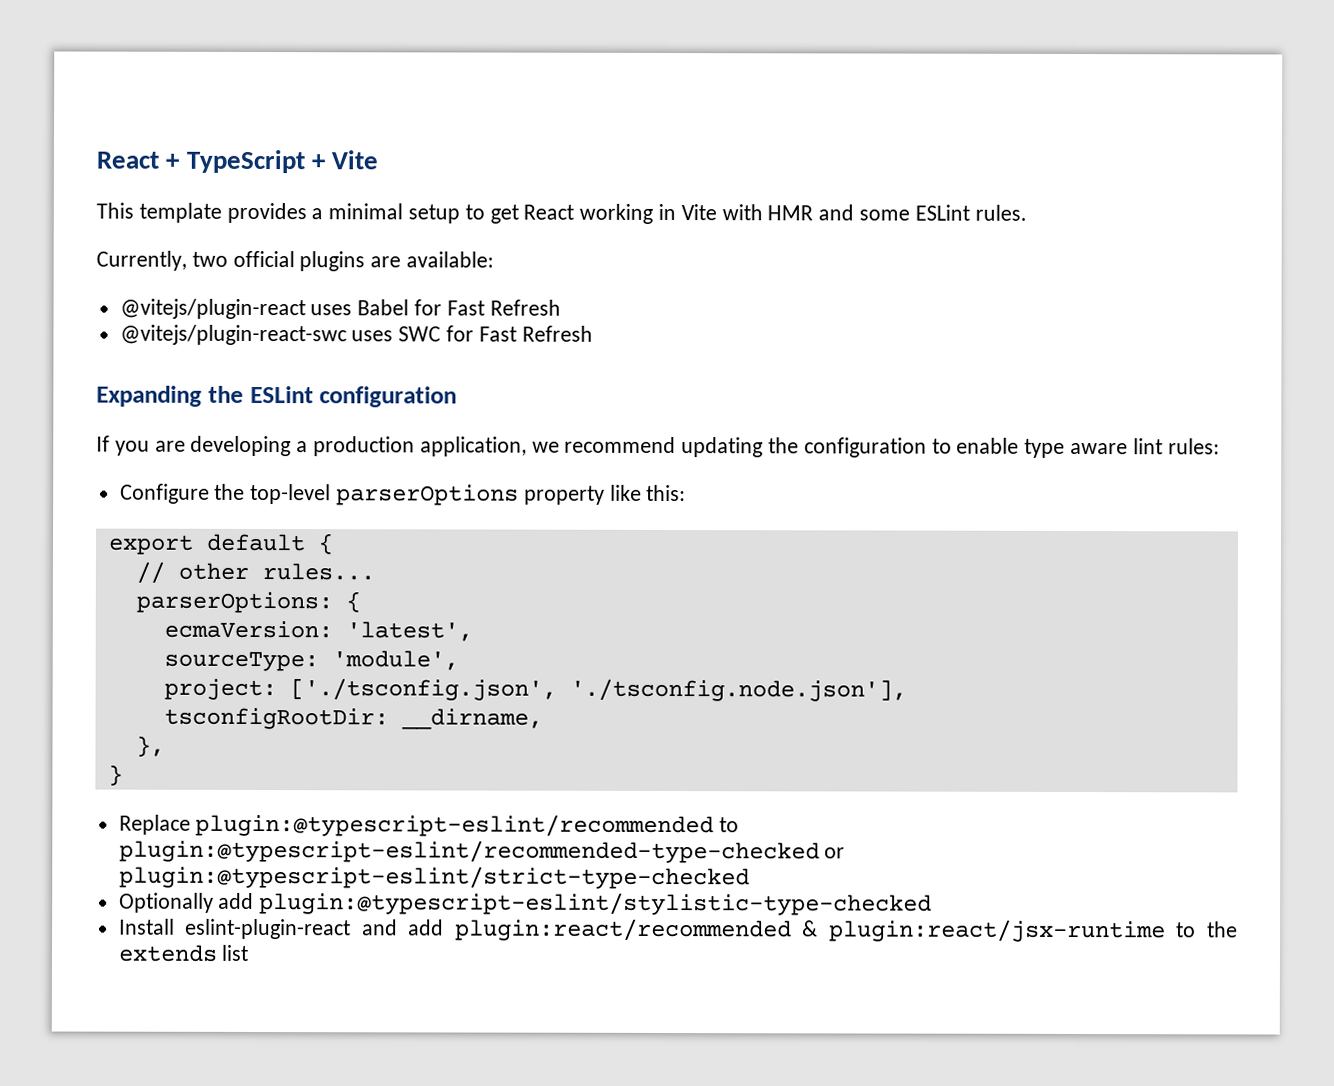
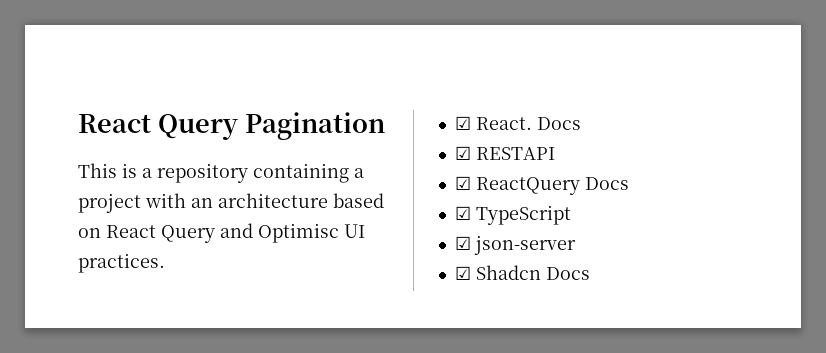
[96,149,379,174] [96,202,1027,224] [96,250,495,272] [119,298,561,320] [119,324,593,346] [96,385,458,408] [96,435,1220,458] [119,483,687,506] [107,533,334,555] [135,561,375,584] [135,591,361,614] [163,620,473,642] [163,650,459,672] [163,678,907,702] [163,707,543,730] [135,735,165,757] [107,764,123,786] [118,813,740,838] [118,839,846,864] [118,865,750,890] [118,892,933,916] [118,918,1238,943] [117,944,250,962] React + TypeScript + Vite // This template provides a minimal setup to get React working in Vite with HMR and some ESLint rules. // Currently, two official plugins are available: // @vitejs/plugin-react uses Babel for Fast Refresh // @vitejs/plugin-react-swc uses SWC for Fast Refresh // Expanding the ESLint configuration // If you are developing a production application, we recommend updating the configuration to enable type aware lint rules: // Configure the top-level parserOptions property like this: // export default { // // other rules... // parserOptions: { // ecmaVersion: 'latest', // sourceType: 'module', // project: ['./tsconfig.json', './tsconfig.node.json'], // tsconfigRootDir: __dirname, // }, // } // Replace plugin:@typescript-eslint/recommended to plugin:@typescript-eslint/recommended-type-checked or plugin:@typescript-eslint/strict-type-checked // Optionally add plugin:@typescript-eslint/stylistic-type-checked // Install eslint-plugin-react and add plugin:react/recommended & plugin:react/jsx-runtime to the extends list -> [78,112,385,140] [78,163,364,183] [78,193,384,213] [78,223,365,243] [78,253,165,273] [454,116,581,130] [454,146,555,160] [454,176,629,195] [454,205,571,225] [454,235,576,255] [454,265,590,280] React Query Pagination // This is a repository containing a project with an architecture based on React Query and Optimisc UI practices. // ☑ React. Docs // ☑ RESTAPI // ☑ ReactQuery Docs // ☑ TypeScript // ☑ json-server // ☑ Shadcn Docs

